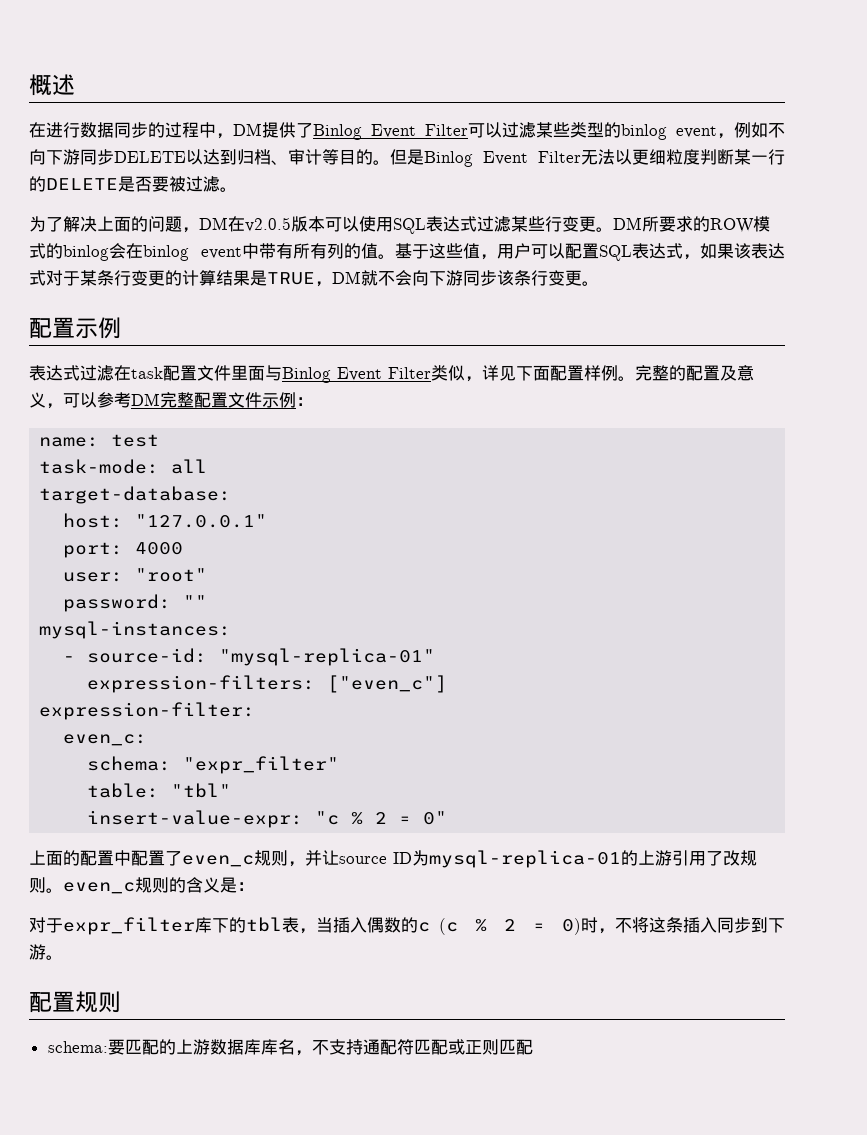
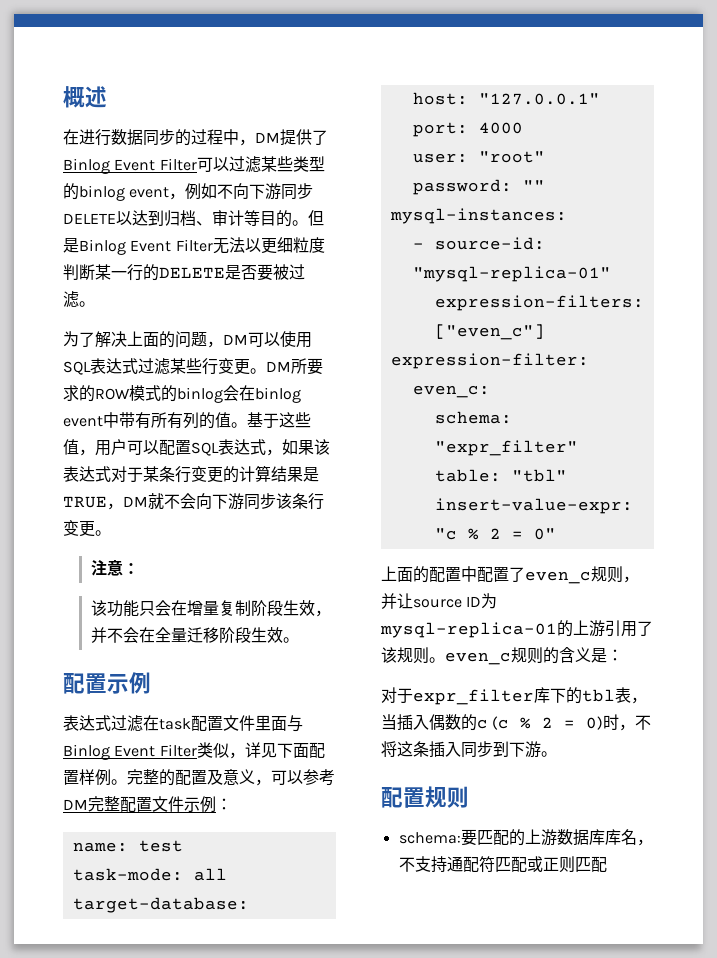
[228,216,325,232] 在v2.0.5版本 -> (248, 339) none
(599, 283) none -> [90,560,139,576] [90,600,331,617] [90,627,299,643] // 注意： // 该功能只会在增量复制阶段生效，并不会在全量迁移阶段生效。
[723,850,740,866] 改 -> [381,647,397,663] 该

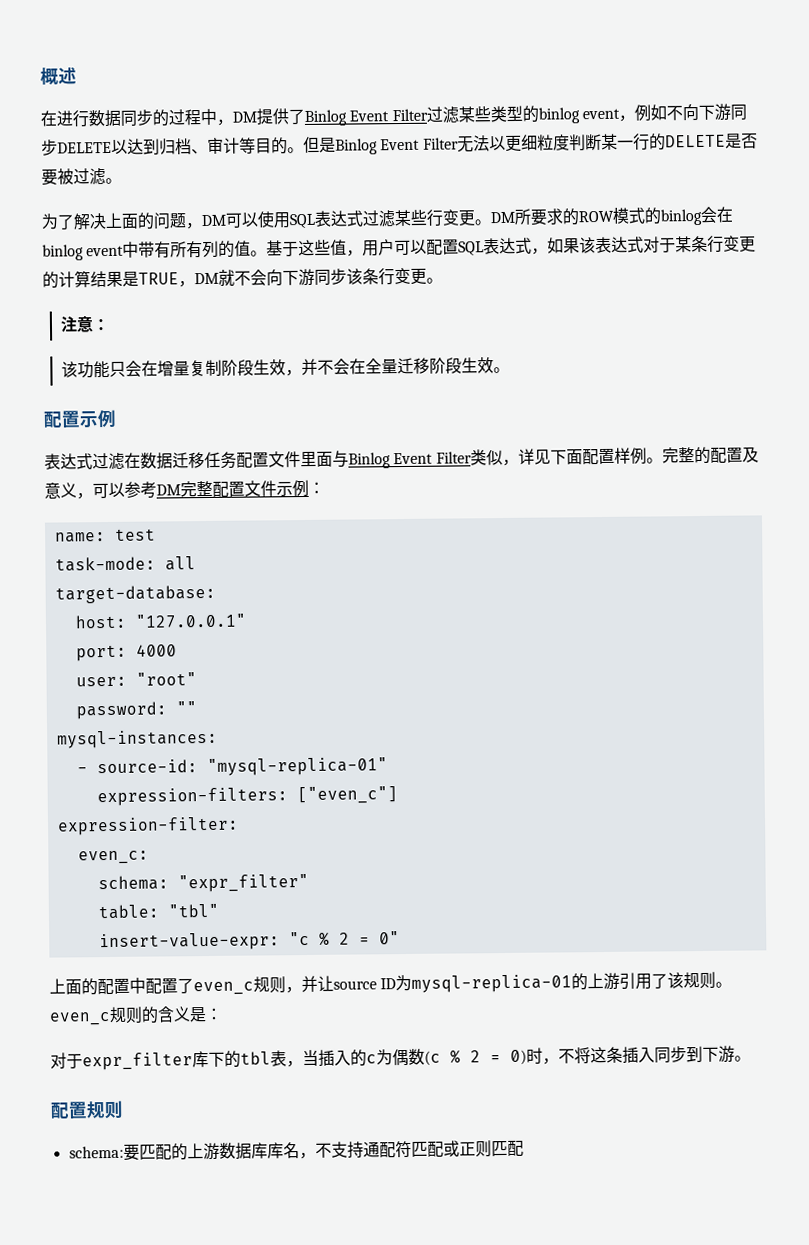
[196,157,229,172] 可以 -> (428, 115) none
[159,718,191,730] task -> [140,451,237,470] 数据迁移任务
[429,714,488,731] 偶数的c -> [350,1048,425,1067] 的c为偶数

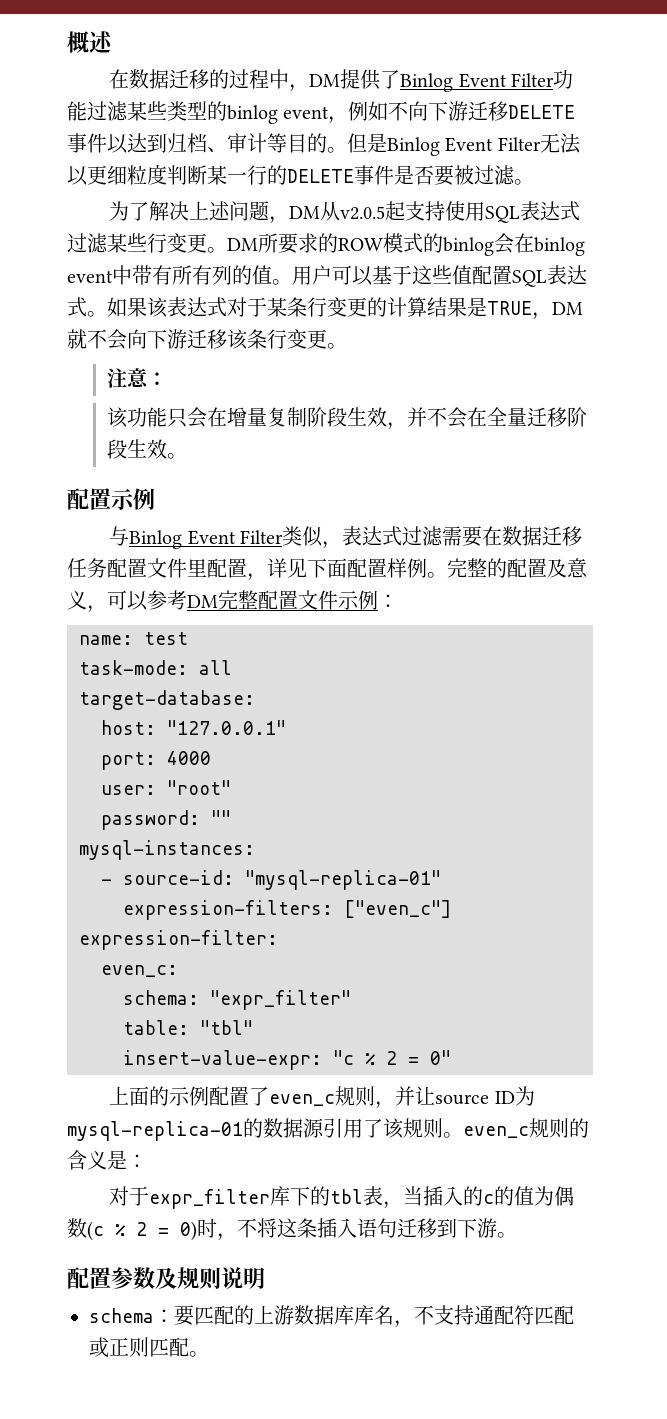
[56,109,153,128] 进行数据同步 -> [129,69,210,89] 数据迁移
(428, 115) none -> [553,69,574,89] [67,101,87,121] 功能
[729,104,747,121] [41,139,112,156] 同步DELETE -> [468,101,576,121] [67,133,107,153] 迁移DELETE事件
(726, 141) none -> [354,165,394,185] 事件
[121,212,155,230] 面的 -> [209,201,231,221] 述
[225,212,258,228] 可以 -> [320,201,446,221] 从v2.0.5起支持
(268, 253) none -> [292,265,373,286] 用户可以
[346,239,428,257] ，用户可以 -> (472, 275) none
[531,247,549,255] ， -> [87,311,107,317] 。
[314,268,347,286] 同步 -> [187,329,227,349] 迁移
[44,452,125,470] 表达式过滤 -> [109,526,483,549] 与Binlog Event Filter类似，表达式过滤需要
[316,449,503,469] 面与Binlog Event Filter类似 -> [207,558,247,578] 配置
[97,977,146,995] 配置中 -> [169,1086,210,1106] 示例
[587,972,621,991] 上游 -> [263,1118,324,1138] 数据源
(377, 1059) none -> [494,1186,535,1206] 的值
[654,1046,687,1064] 同步 -> [357,1218,437,1238] 语句迁移
[86,1100,124,1120] [68,1145,124,1159] 规则 // schema: -> [111,1267,265,1290] [89,1308,174,1323] 参数及规则说明 // schema：
(524, 1147) none -> [189,1351,209,1357] 。

